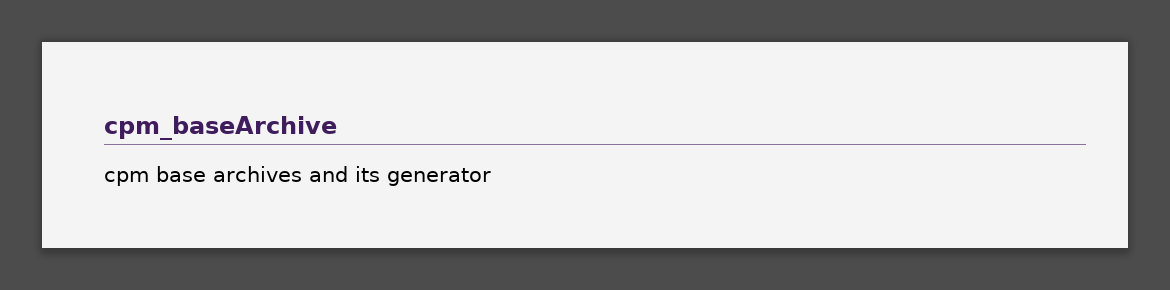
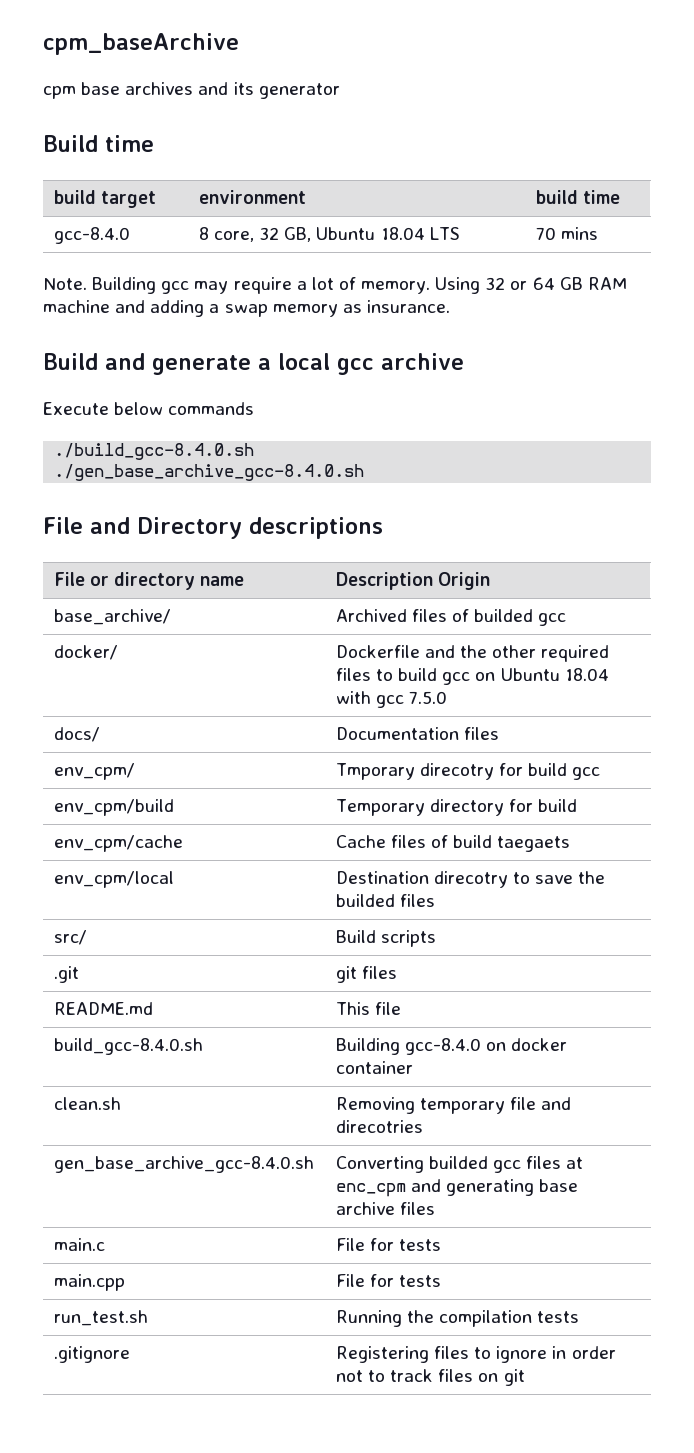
(491, 177) none -> [43,135,154,152] [53,190,157,208] [198,190,306,204] [535,190,621,204] [53,227,130,244] [198,227,460,242] [535,227,599,240] [43,277,627,294] [43,300,450,317] [43,353,464,375] [43,402,255,415] [54,443,255,460] [54,464,365,481] [43,517,383,539] [53,572,245,590] [335,572,491,590] [53,609,171,625] [335,609,567,626] [53,645,118,660] [335,645,610,662] [335,668,609,685] [335,691,448,708] [53,727,100,742] [335,727,500,740] [53,763,135,780] [335,763,601,780] [53,799,174,816] [335,799,578,816] [53,835,183,852] [335,835,571,852] [53,871,174,888] [335,871,606,888] [335,894,436,907] [53,930,87,945] [335,930,437,947] [53,966,79,983] [335,966,398,983] [53,1002,153,1015] [335,1002,402,1015] [53,1038,203,1055] [335,1038,568,1055] [335,1061,413,1074] [53,1097,121,1110] [335,1097,572,1114] [335,1120,423,1133] [53,1156,314,1173] [335,1156,584,1173] [335,1179,579,1197] [335,1202,436,1215] [53,1238,105,1251] [335,1238,442,1251] [53,1274,125,1291] [335,1274,442,1287] [53,1310,148,1326] [335,1310,580,1327] [53,1346,130,1363] [335,1346,616,1363] [335,1369,525,1386] // Build time // build target | environment | build time // gcc-8.4.0 | 8 core, 32 GB, Ubuntu 18.04 LTS | 70 mins // Note. Building gcc may require a lot of memory. Using 32 or 64 GB RAM machine and adding a swap memory as insurance. // Build and generate a local gcc archive // Execute below commands // ./build_gcc-8.4.0.sh // ./gen_base_archive_gcc-8.4.0.sh // File and Directory descriptions // File or directory name | Description Origin // base_archive/ | Archived files of builded gcc // docker/ | Dockerfile and the other required files to build gcc on Ubuntu 18.04 with gcc 7.5.0 // docs/ | Documentation files // env_cpm/ | Tmporary direcotry for build gcc // env_cpm/build | Temporary directory for build // env_cpm/cache | Cache files of build taegaets // env_cpm/local | Destination direcotry to save the builded files // src/ | Build scripts // .git | git files // README.md | This file // build_gcc-8.4.0.sh | Building gcc-8.4.0 on docker container // clean.sh | Removing temporary file and direcotries // gen_base_archive_gcc-8.4.0.sh | Converting builded gcc files at enc_cpm and generating base archive files // main.c | File for tests // main.cpp | File for tests // run_test.sh | Running the compilation tests // .gitignore | Registering files to ignore in order not to track files on git

